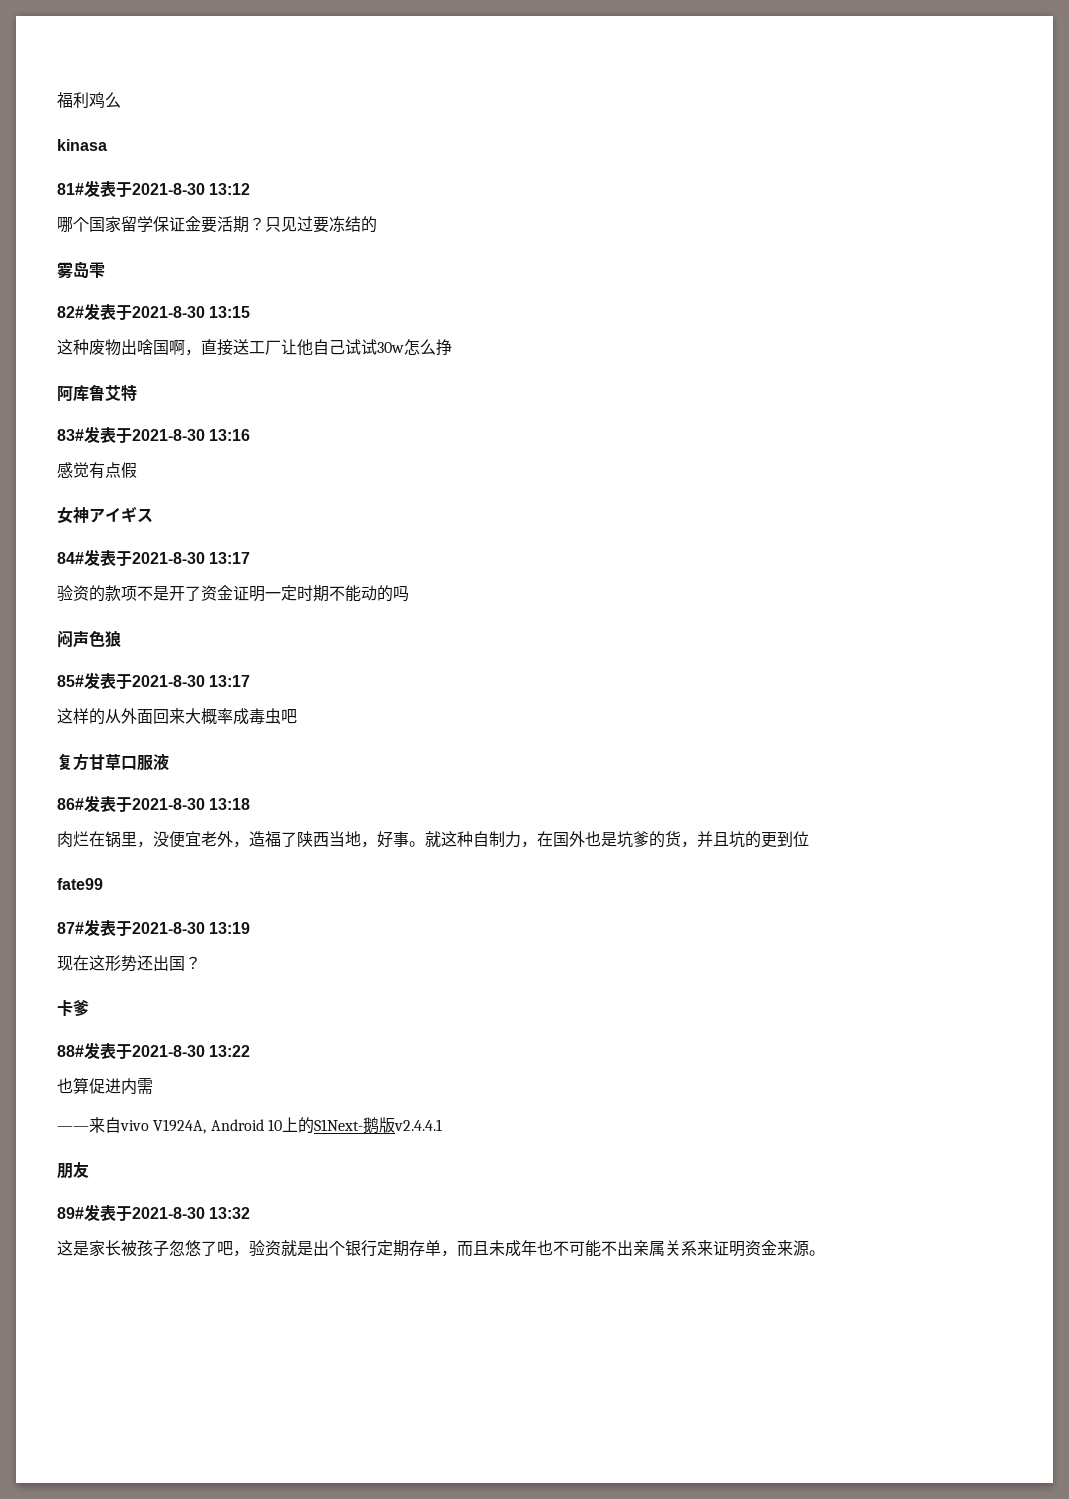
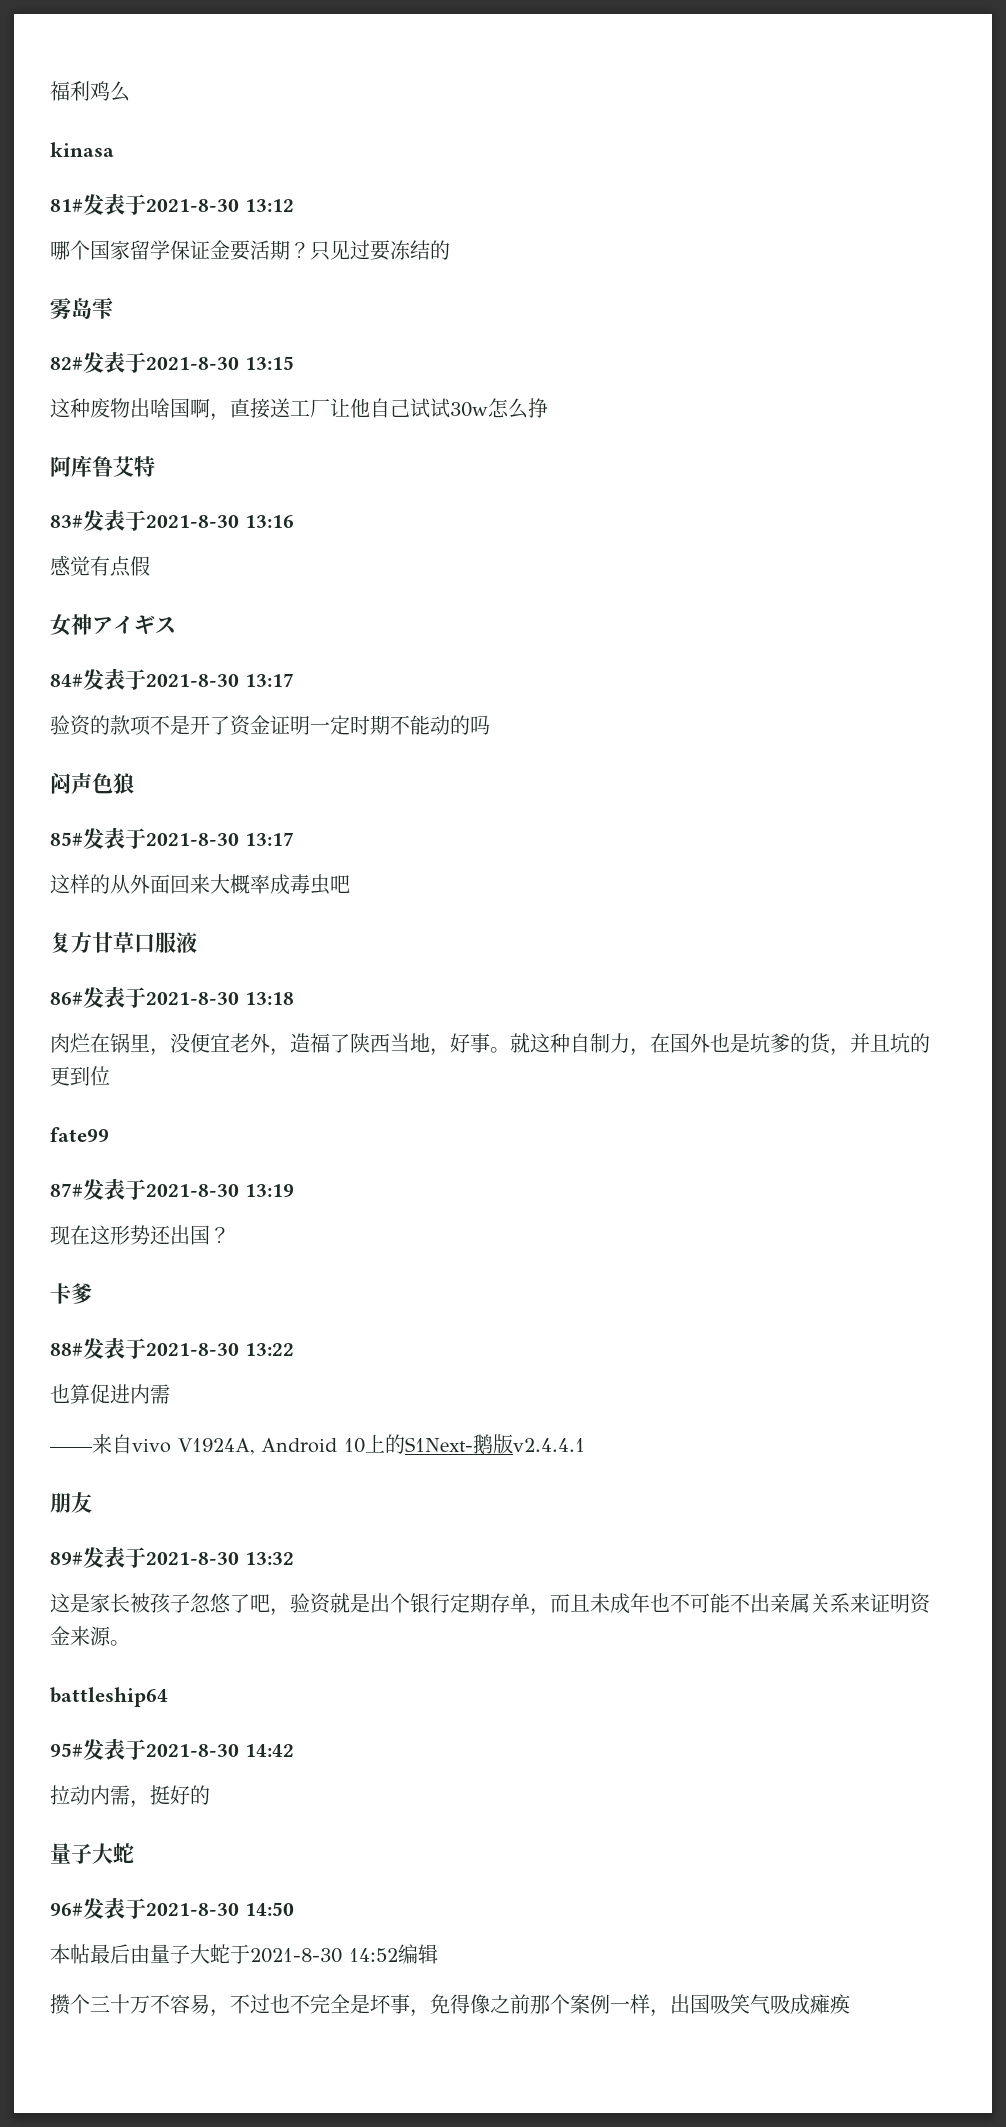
(825, 1253) none -> [50,1687,168,1707] [50,1738,294,1760] [50,1785,210,1808] [50,1843,134,1864] [50,1897,294,1919] [50,1944,438,1964] [50,1994,850,2017] // battleship64 // 95#发表于2021-8-30 14:42 // 拉动内需，挺好的 // 量子大蛇 // 96#发表于2021-8-30 14:50 // 本帖最后由量子大蛇于2021-8-30 14:52编辑 // 攒个三十万不容易，不过也不完全是坏事，免得像之前那个案例一样，出国吸笑气吸成瘫痪

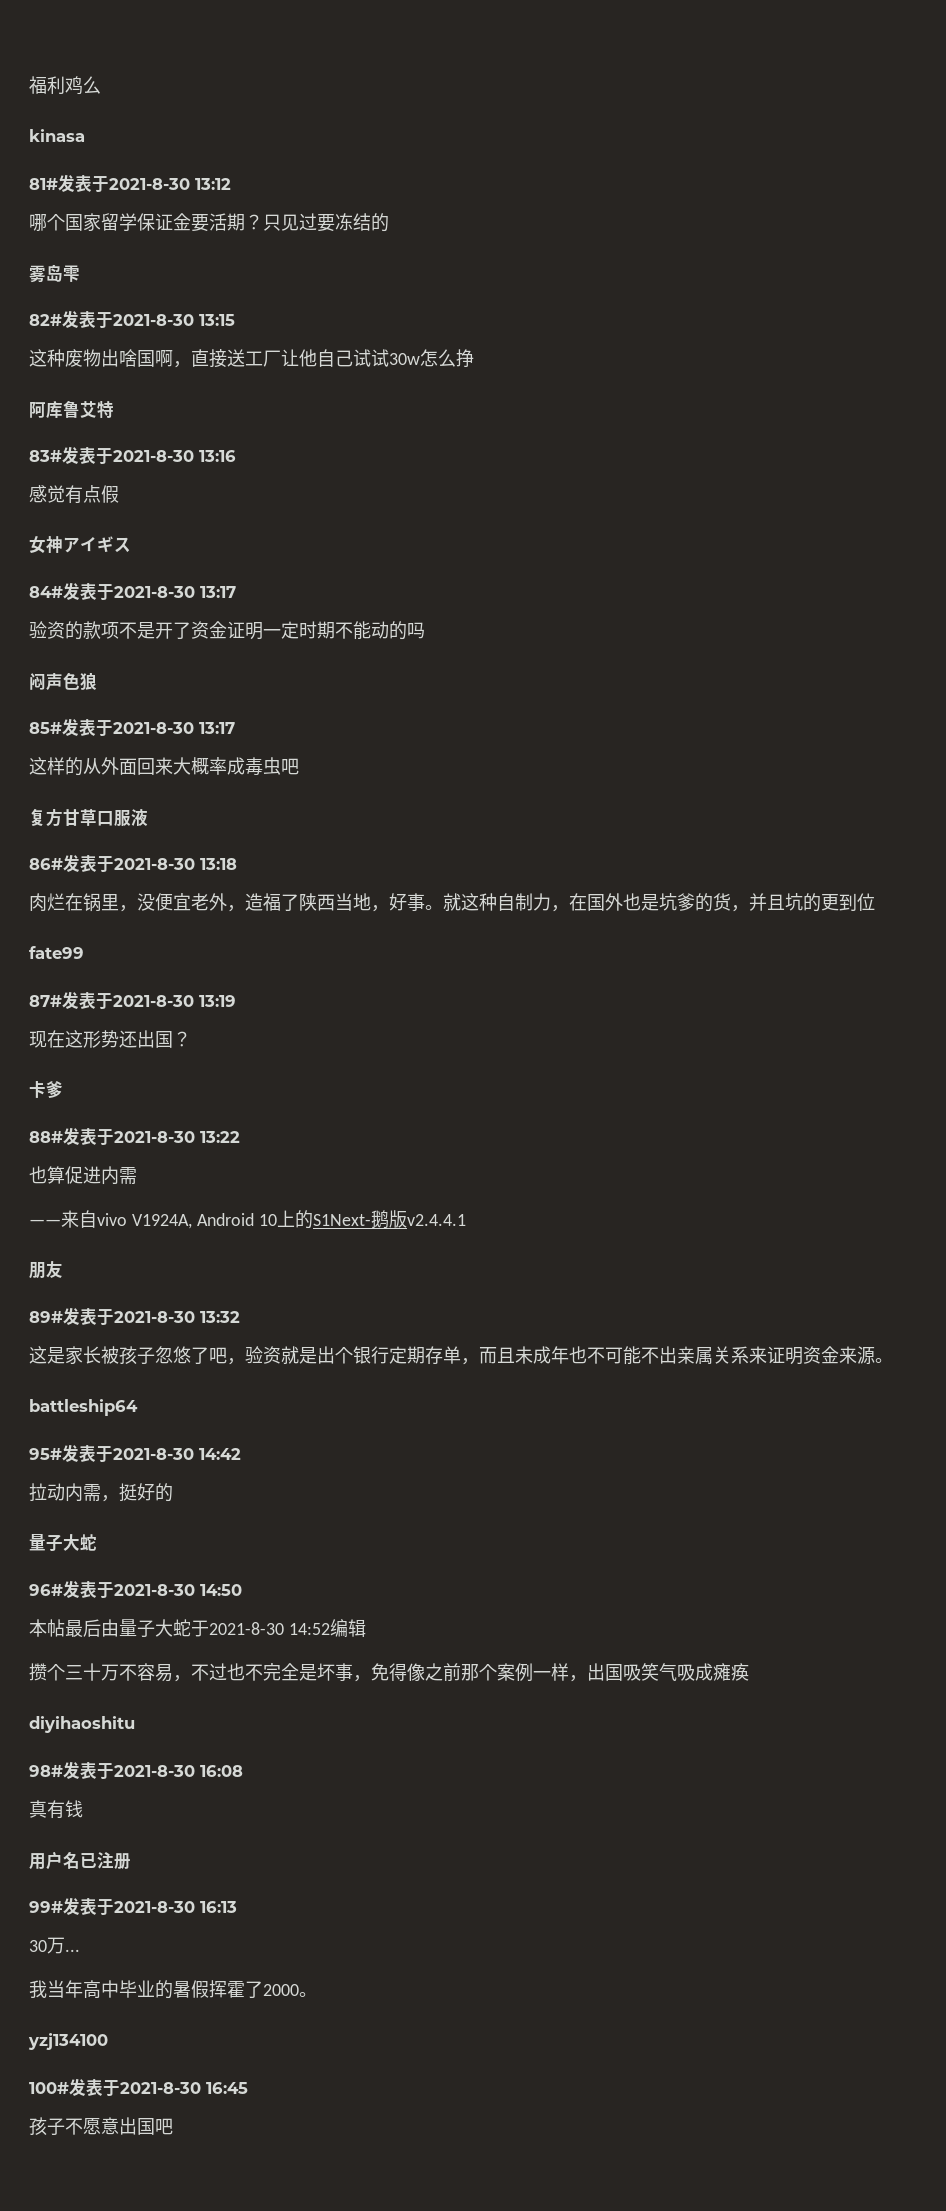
(850, 2004) none -> [29,1716,135,1733] [29,1761,243,1779] [29,1800,83,1819] [29,1851,131,1870] [29,1897,237,1915] [29,1937,80,1954] [29,1980,317,1999] [28,2033,108,2050] [29,2078,248,2096] [29,2117,173,2136] // diyihaoshitu // 98#发表于2021-8-30 16:08 // 真有钱 // 用户名已注册 // 99#发表于2021-8-30 16:13 // 30万... // 我当年高中毕业的暑假挥霍了2000。 // yzj134100 // 100#发表于2021-8-30 16:45 // 孩子不愿意出国吧

